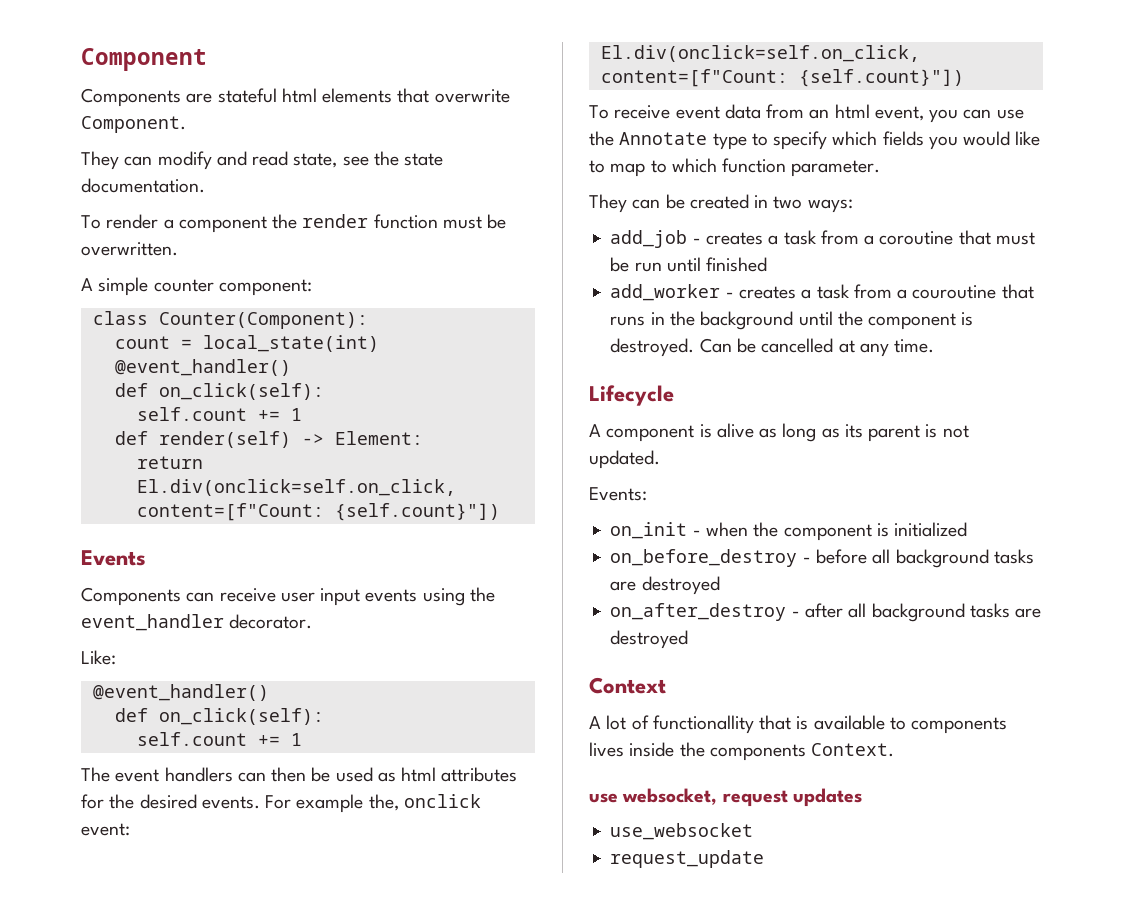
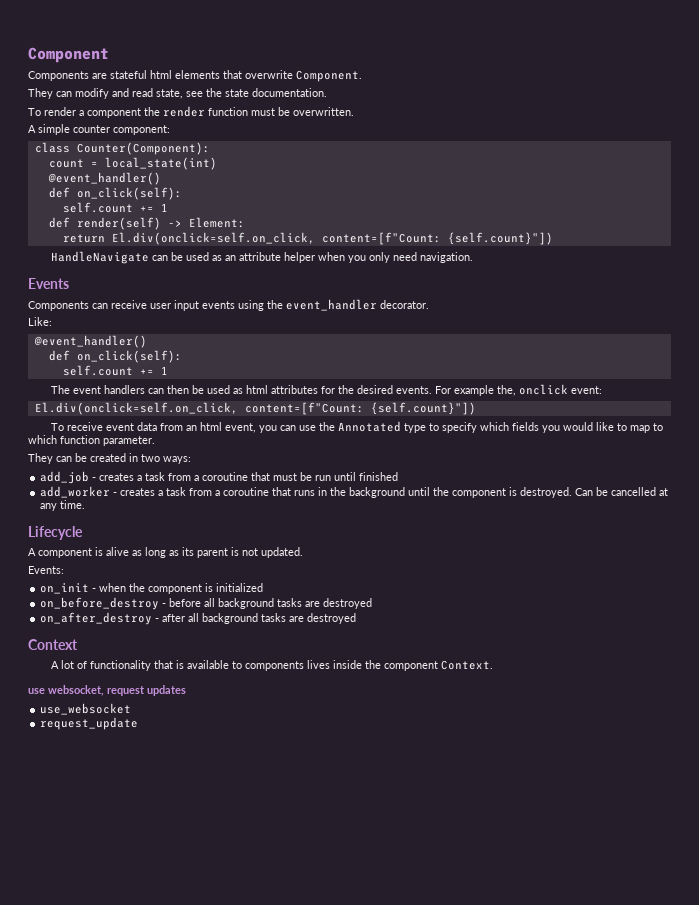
(500, 512) none -> [51,251,474,264] // HandleNavigate can be used as an attribute helper when you only need navigation.
[619,132,708,145] Annotate -> [338,421,402,432] Annotated
[912,285,997,299] couroutine -> [223,487,270,496] coroutine
[652,715,754,734] functionallity -> [90,660,152,671] functionality
[709,744,806,761] components -> [384,661,439,671] component

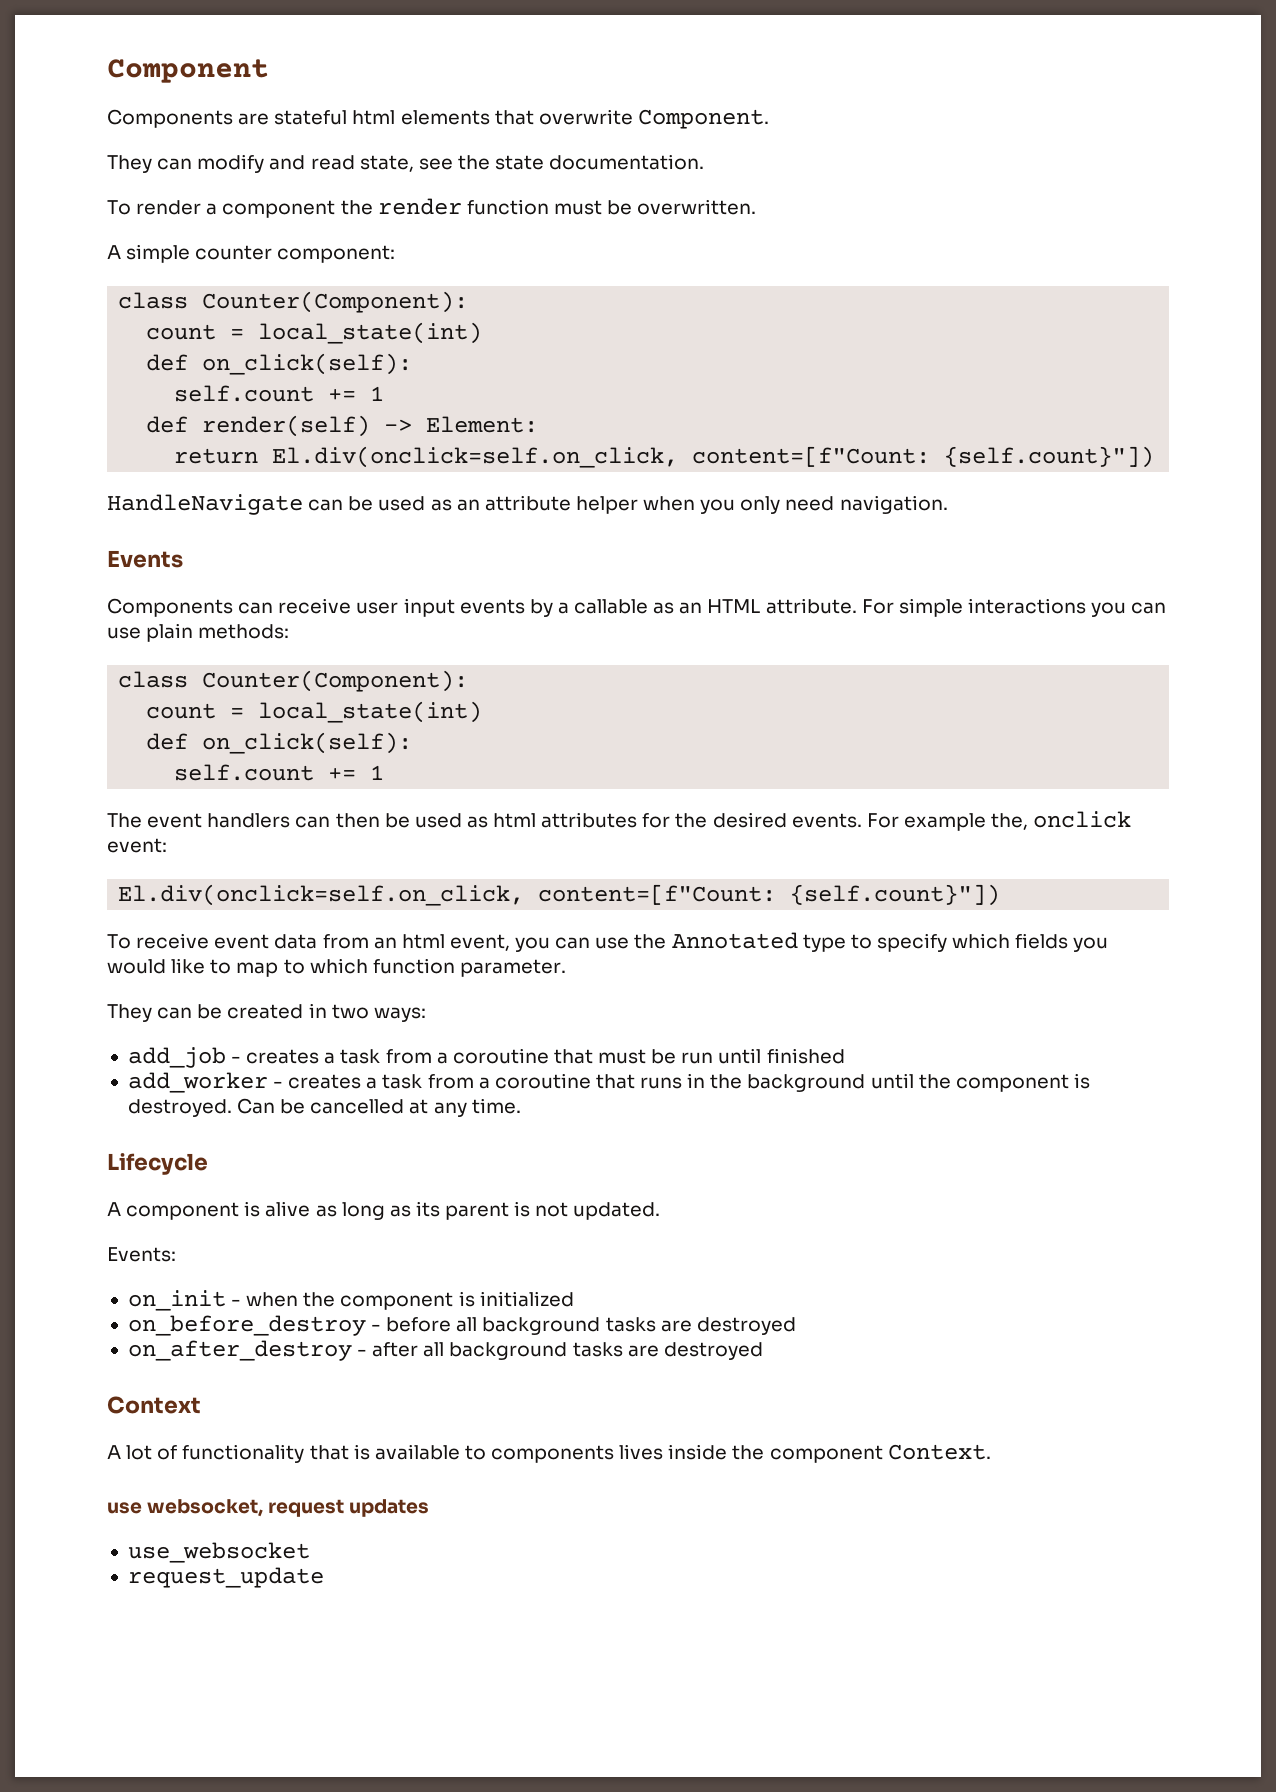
[47,172,161,185] // @event_handler() -> (483, 333) none
[238,299,429,311] [28,317,52,326] [33,335,147,348] using the event_handler decorator. // Like: // @event_handler() -> [529,598,1167,617] [107,623,290,642] [118,670,469,692] [146,701,483,723] by a callable as an HTML attribute. For simple interactions you can use plain methods: // class Counter(Component): // count = local_state(int)

